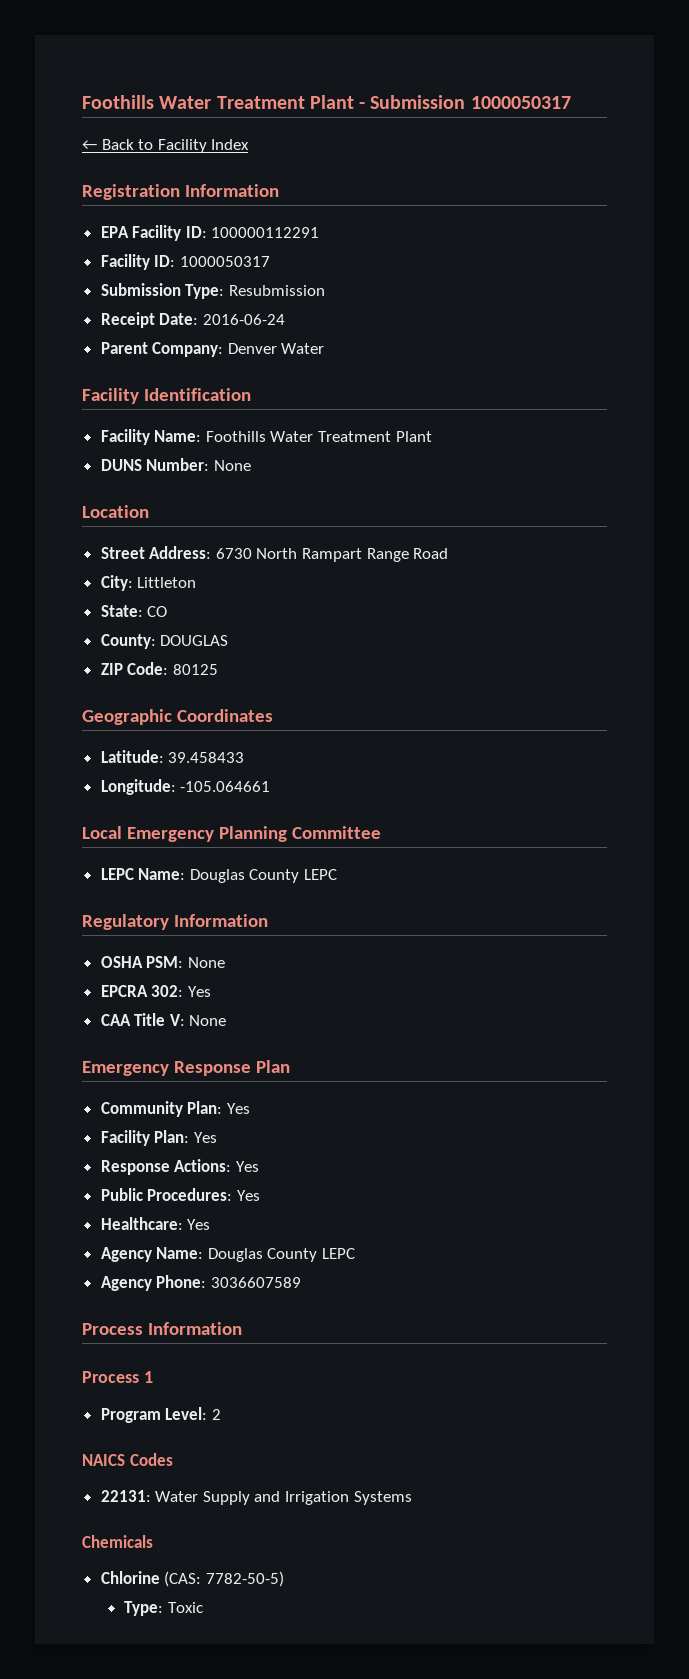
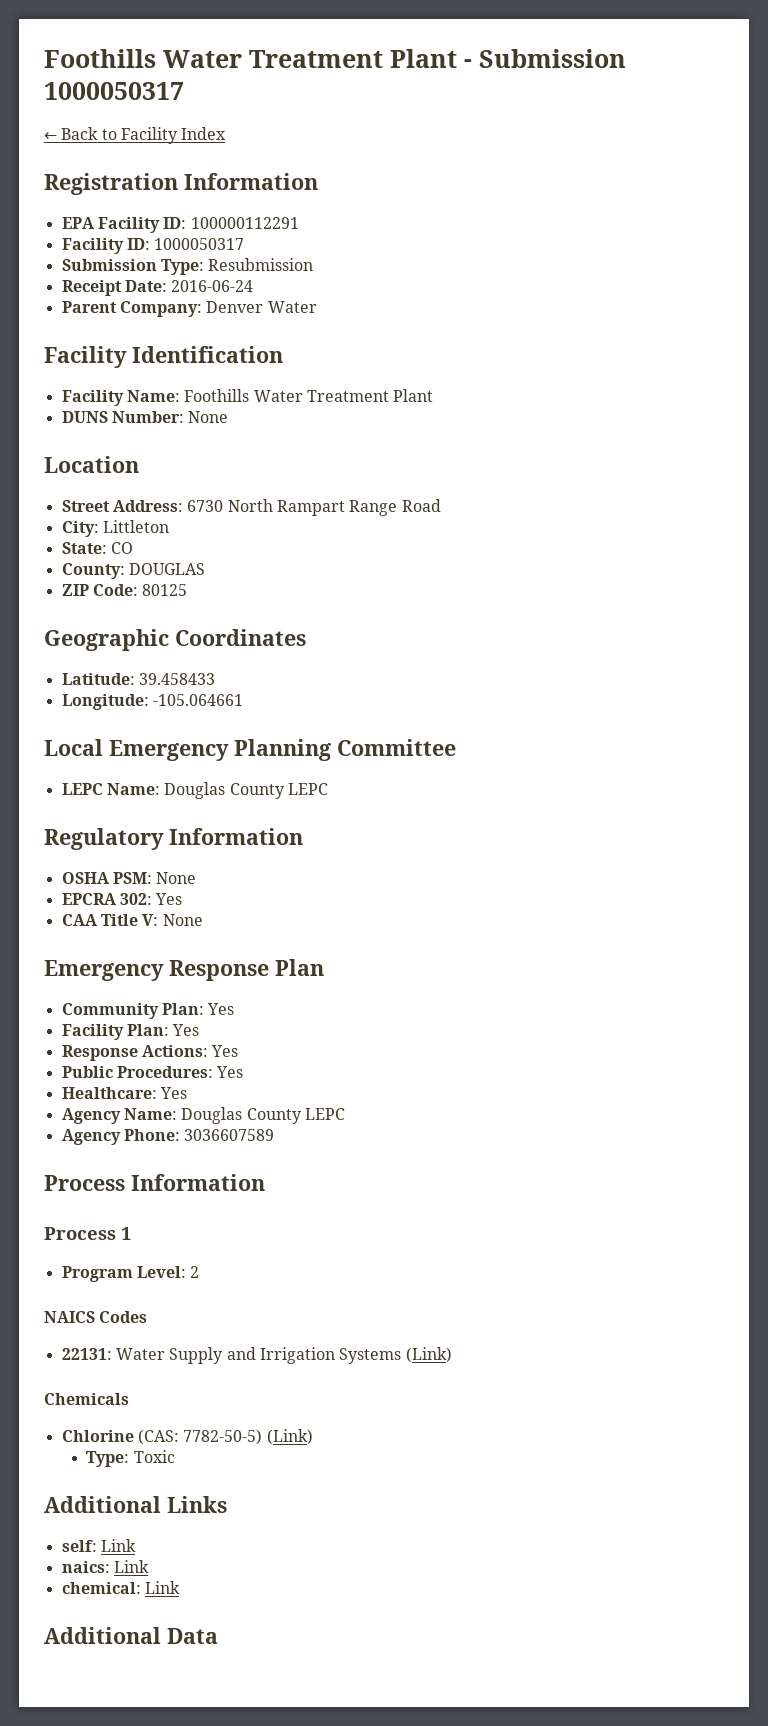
(412, 1498) none -> [405,1347,452,1363] (Link)
(284, 1579) none -> [266,1429,313,1445] (Link)
(203, 1607) none -> [44,1496,227,1513] [61,1539,136,1552] [61,1560,149,1573] [61,1581,180,1594] [44,1627,218,1644] // Additional Links // self: Link // naics: Link // chemical: Link // Additional Data

